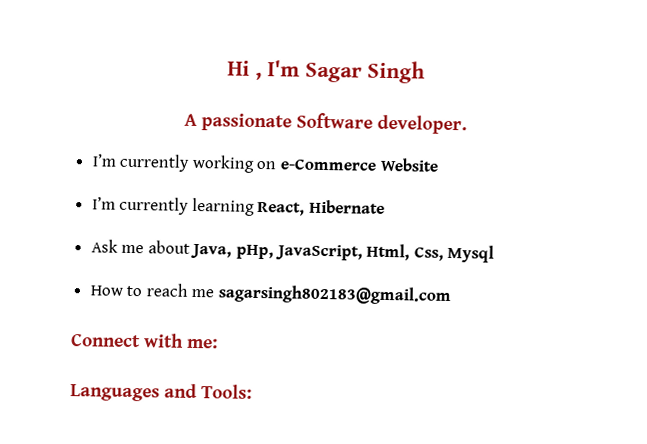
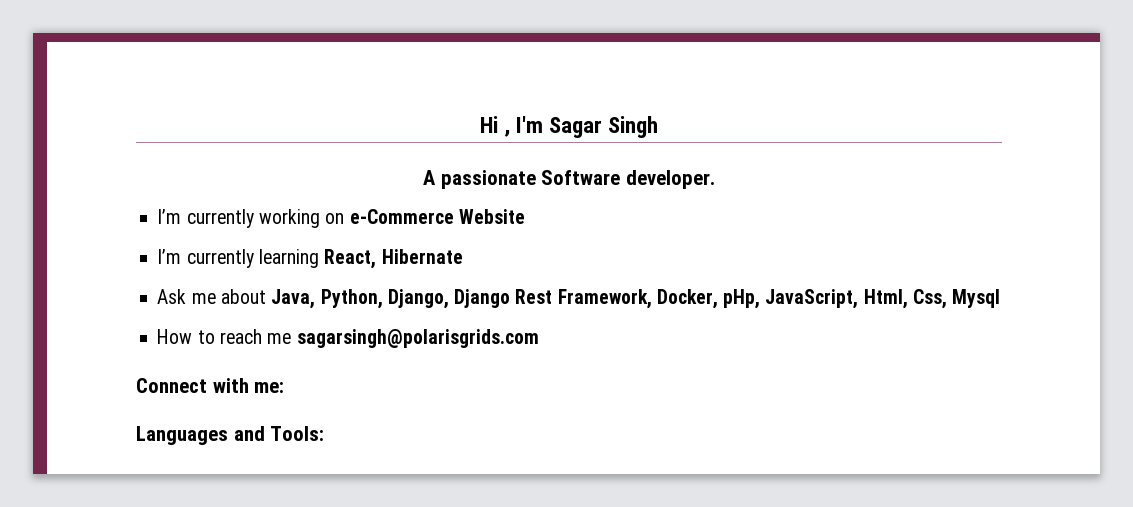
(233, 251) none -> [320,289,718,309] Python, Django, Django Rest Framework, Docker,
[218,284,452,306] sagarsingh802183@gmail.com -> [296,329,539,348] sagarsingh@polarisgrids.com

